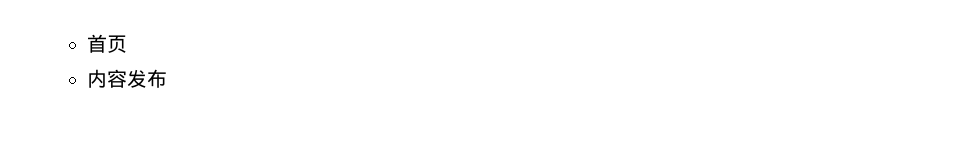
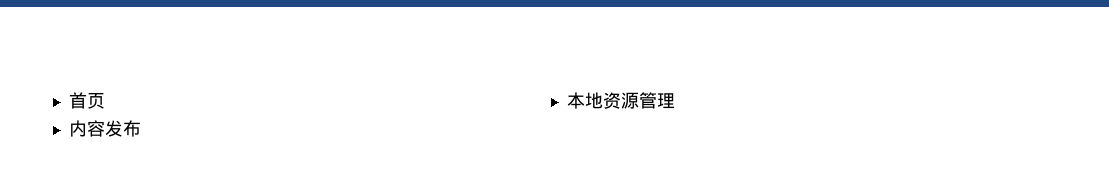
(167, 78) none -> [566,92,675,109] // 本地资源管理

